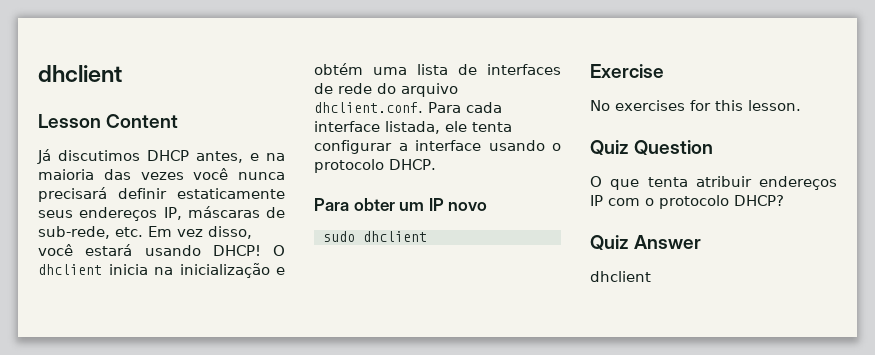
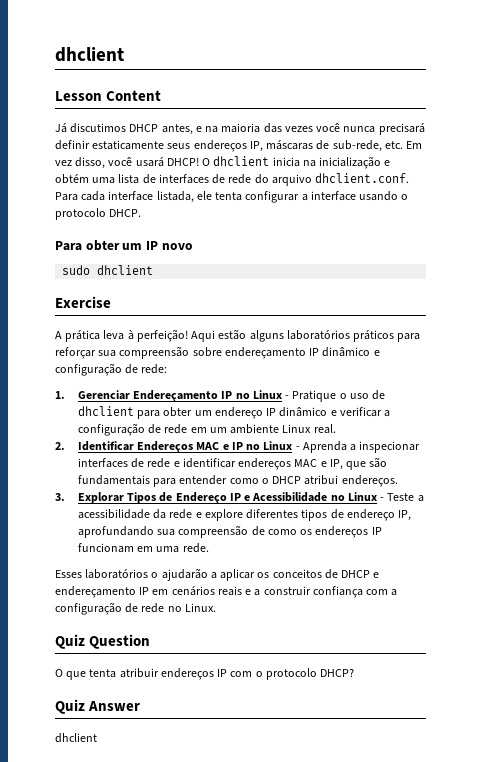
[85,244,201,256] estará usando -> [135,157,164,167] usará
[590,100,801,111] No exercises for this lesson. -> [55,329,421,342] [55,346,380,359] [55,363,168,376] [55,390,386,402] [77,406,391,419] [77,423,336,436] [55,441,421,453] [77,457,388,470] [77,475,398,487] [55,492,424,504] [77,509,412,521] [77,525,382,538] [77,543,209,553] [55,568,380,581] [55,586,398,598] [55,602,216,615] A prática leva à perfeição! Aqui estão alguns laboratórios práticos para reforçar sua compreensão sobre endereçamento IP dinâmico e configuração de rede: // 1. Gerenciar Endereçamento IP no Linux - Pratique o uso de dhclient para obter um endereço IP dinâmico e verificar a configuração de rede em um ambiente Linux real. // 2. Identificar Endereços MAC e IP no Linux - Aprenda a inspecionar interfaces de rede e identificar endereços MAC e IP, que são fundamentais para entender como o DHCP atribui endereços. // 3. Explorar Tipos de Endereço IP e Acessibilidade no Linux - Teste a acessibilidade da rede e explore diferentes tipos de endereço IP, aprofundando sua compreensão de como os endereços IP funcionam em uma rede. // Esses laboratórios o ajudarão a aplicar os conceitos de DHCP e endereçamento IP em cenários reais e a construir confiança com a configuração de rede no Linux.

